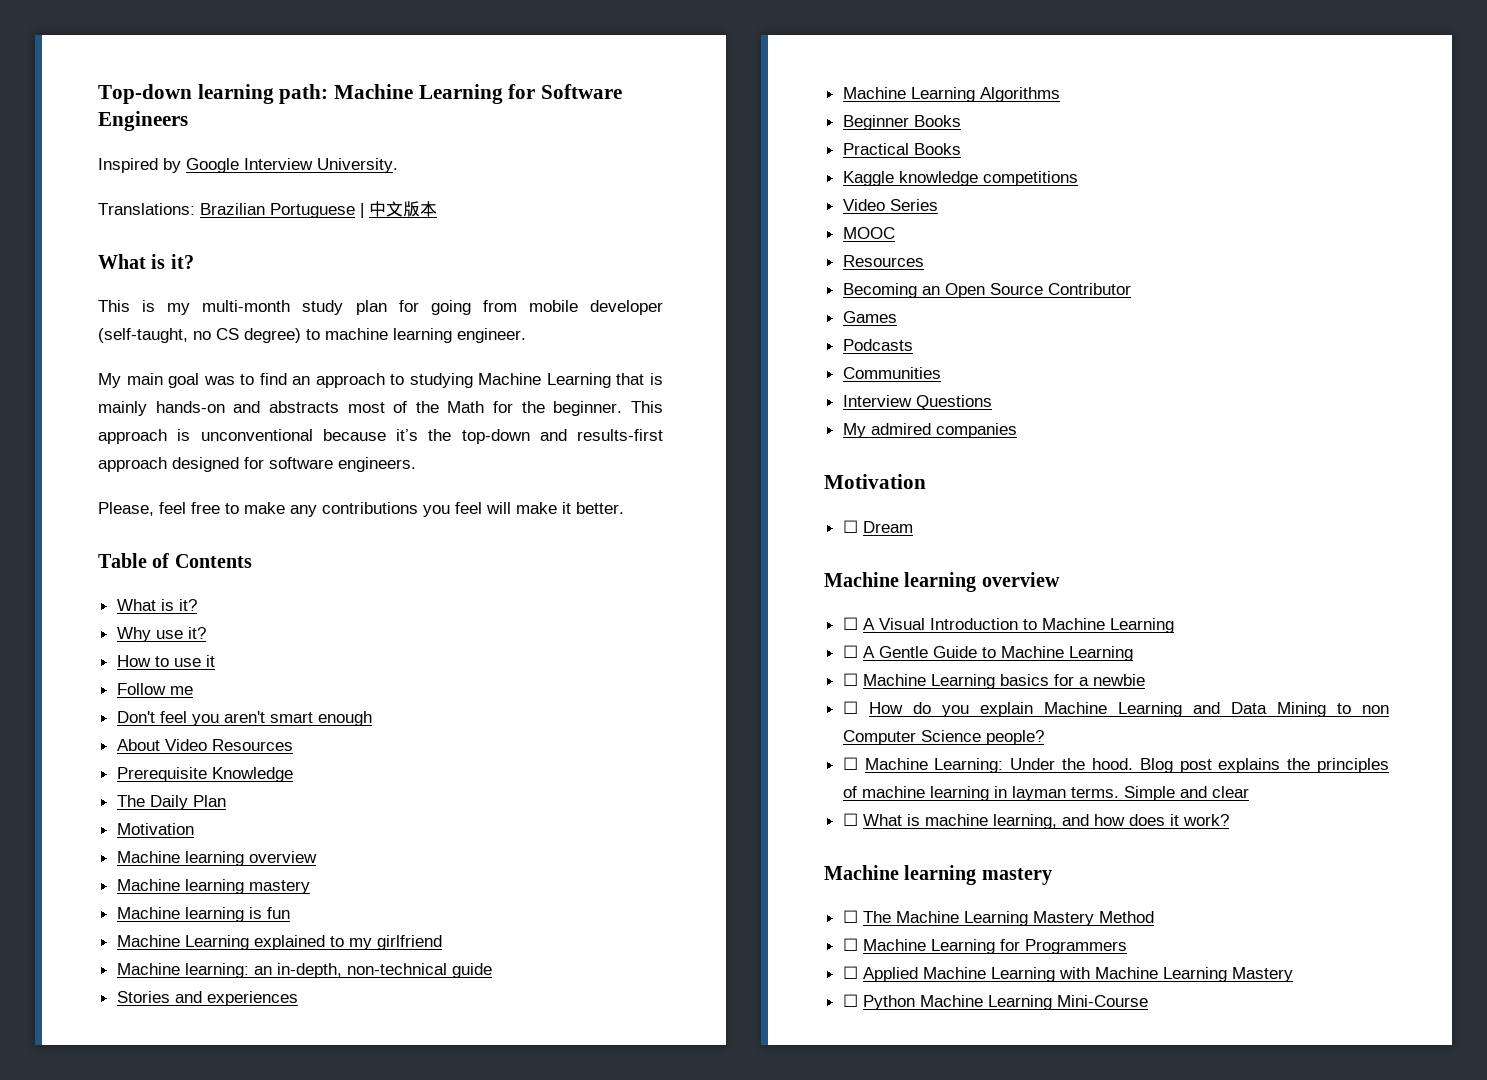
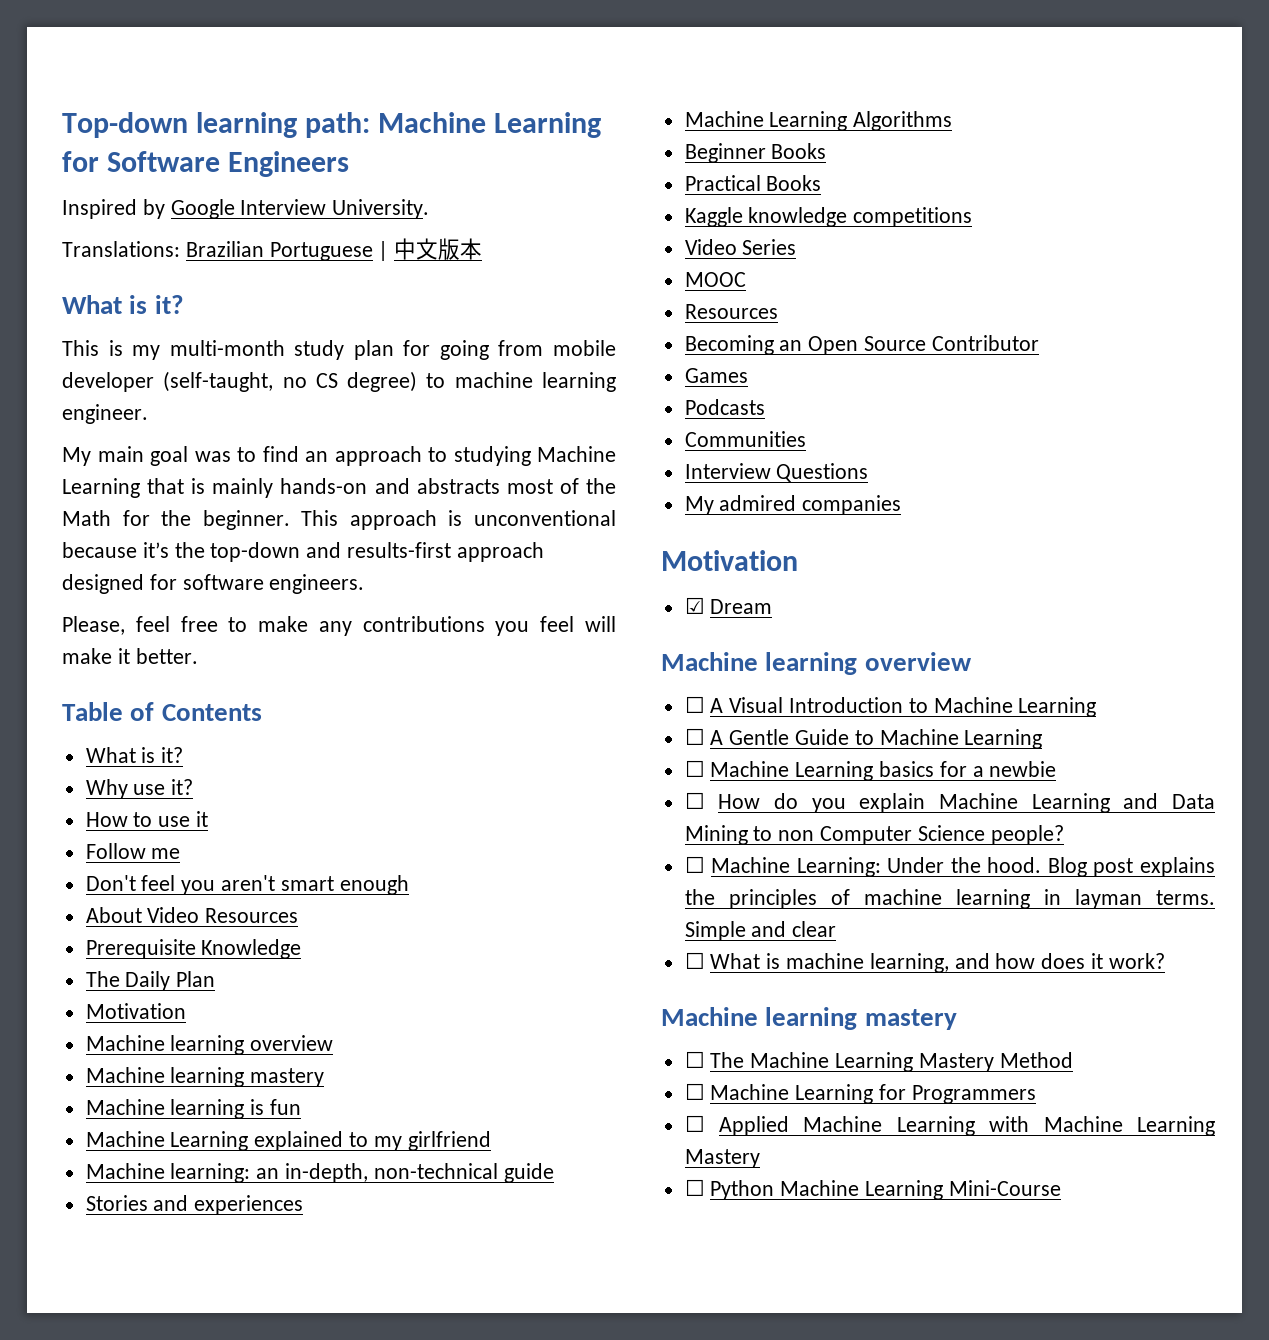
[842,520,858,533] ☐ -> [684,597,705,614] ☑

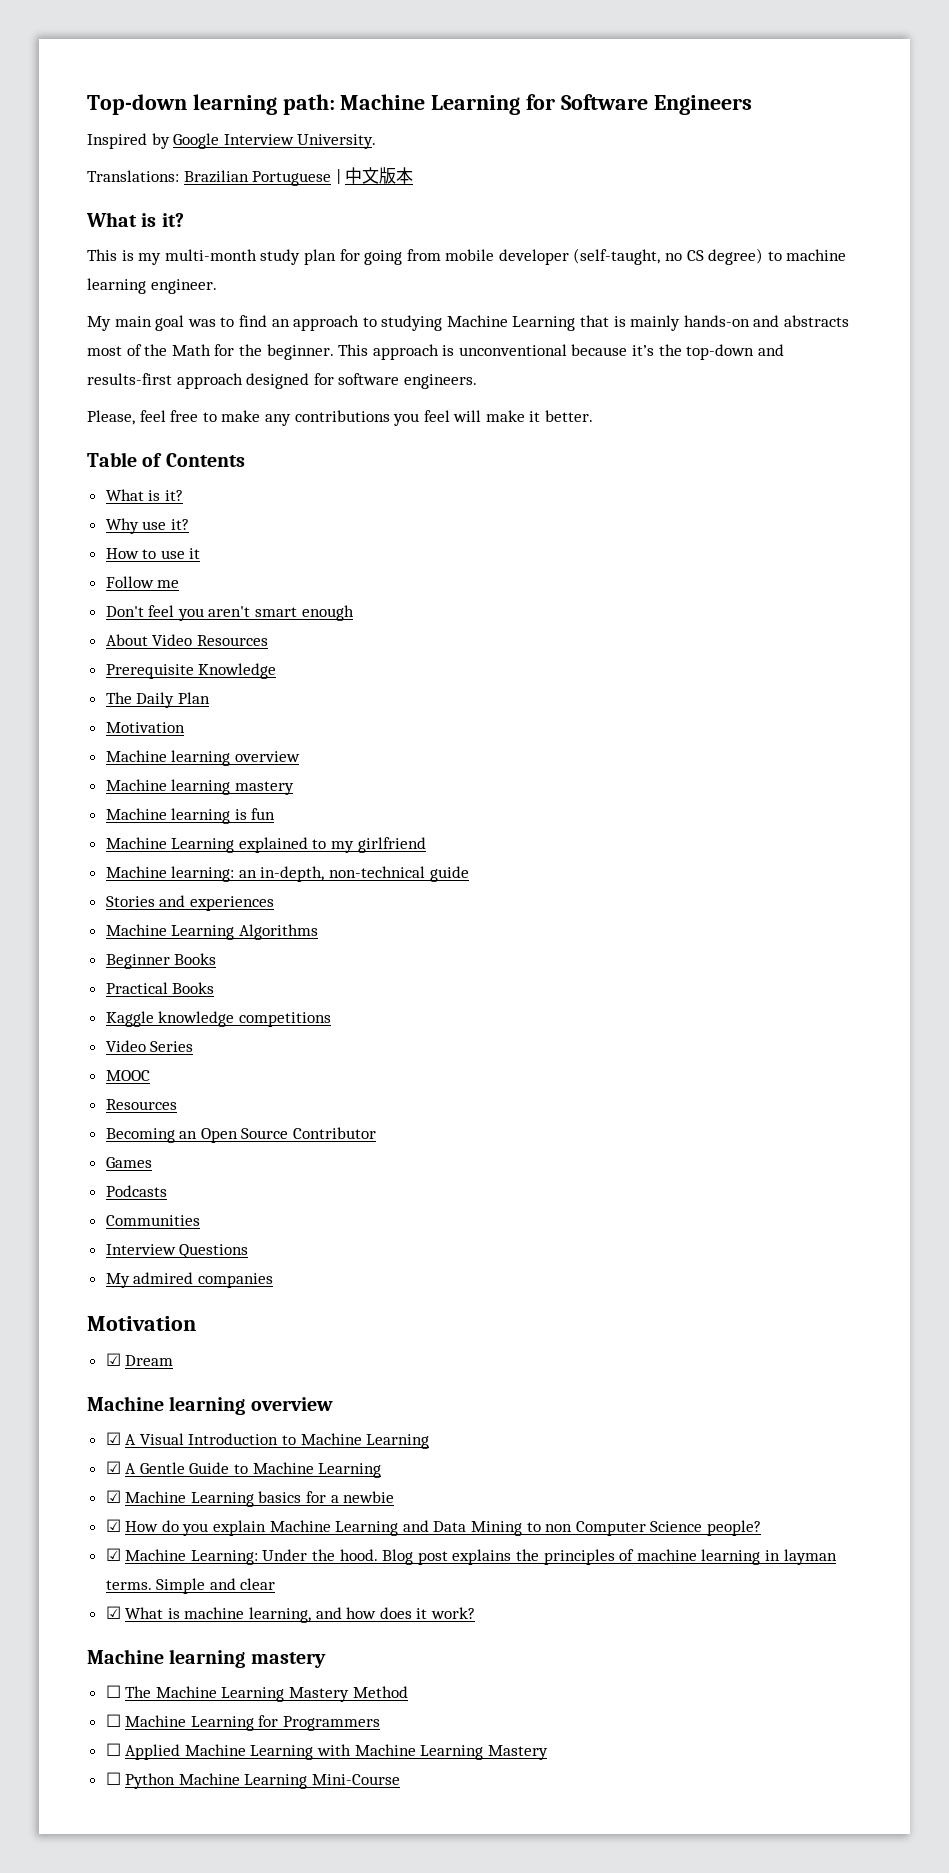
[684,696,705,713] ☐ -> [105,1432,121,1445] ☑
[684,728,705,745] ☐ -> [105,1461,121,1474] ☑
[684,760,705,777] ☐ -> [105,1490,121,1503] ☑
[684,792,705,809] ☐ -> [105,1519,121,1532] ☑
[684,856,705,873] ☐ -> [105,1548,121,1561] ☑
[684,952,705,969] ☐ -> [105,1606,121,1619] ☑

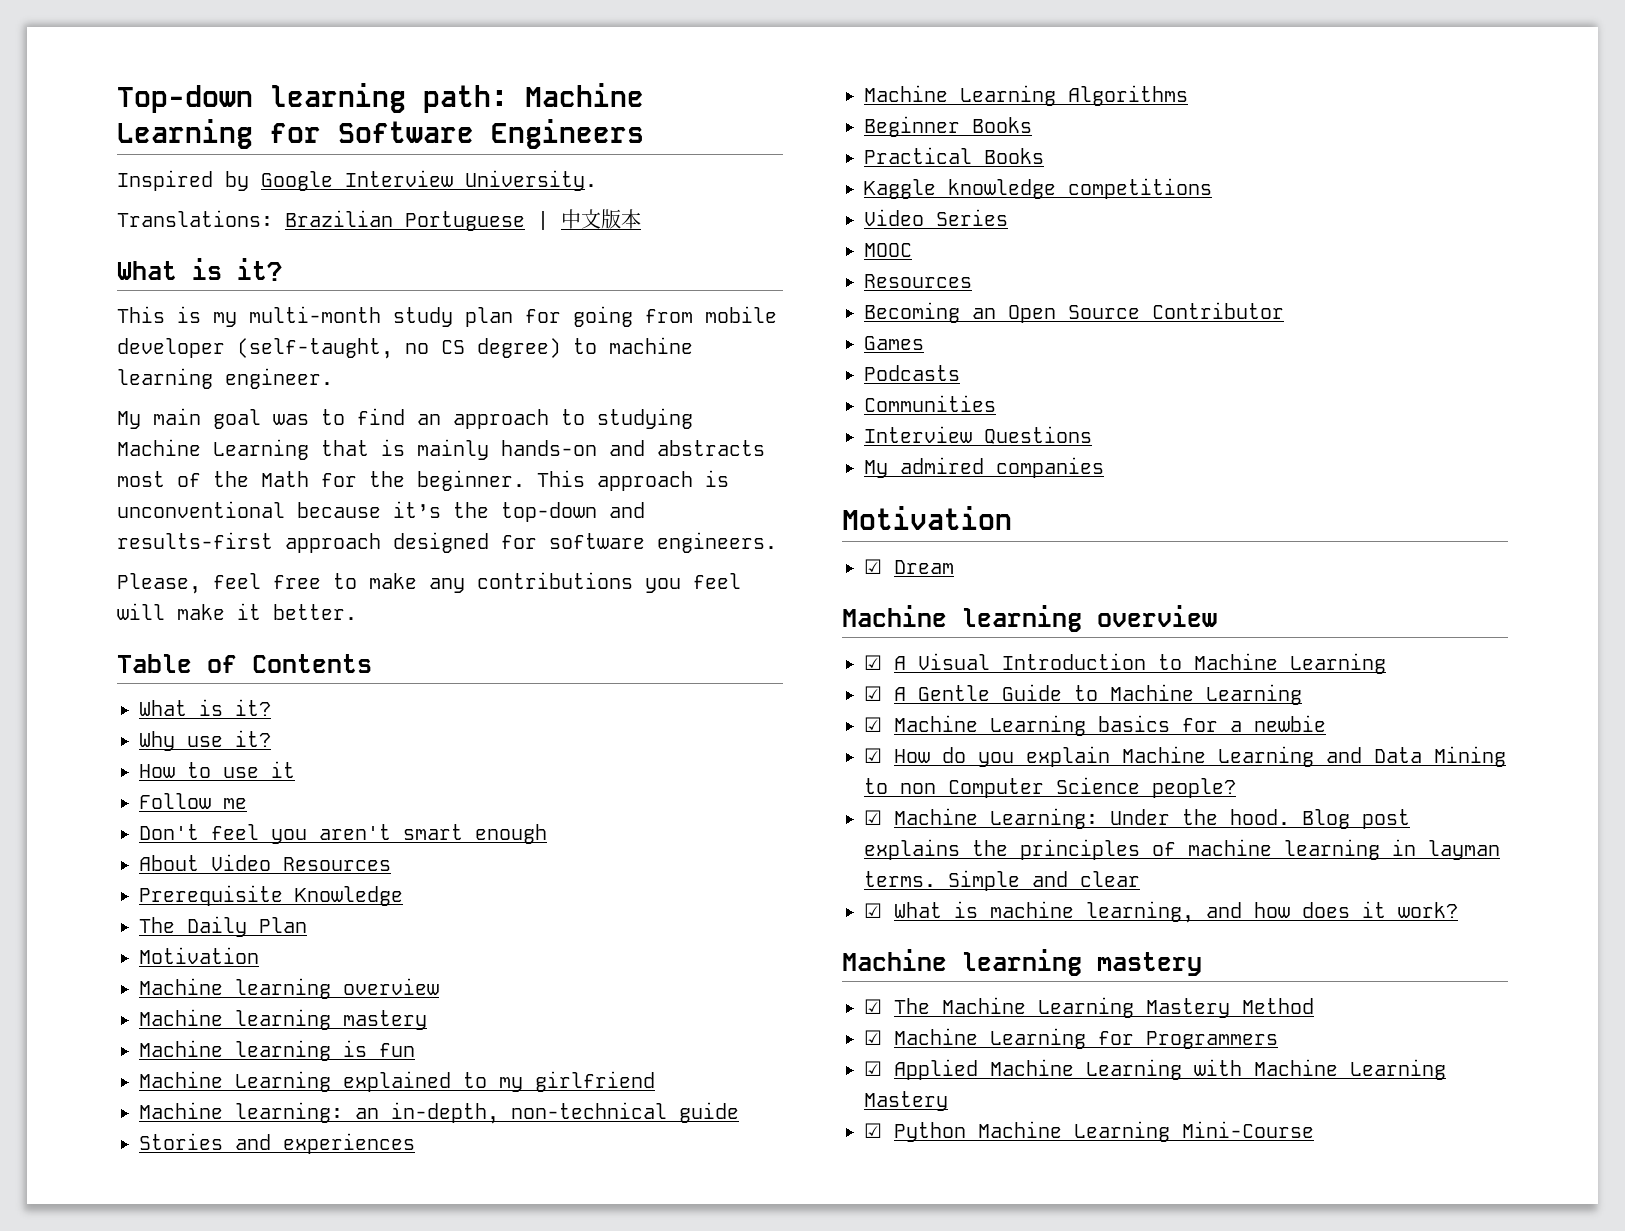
[105,1685,121,1698] ☐ -> [864,999,882,1014] ☑
[105,1714,121,1727] ☐ -> [864,1030,882,1045] ☑
[105,1743,121,1756] ☐ -> [864,1061,882,1076] ☑
[105,1772,121,1785] ☐ -> [864,1123,882,1138] ☑

